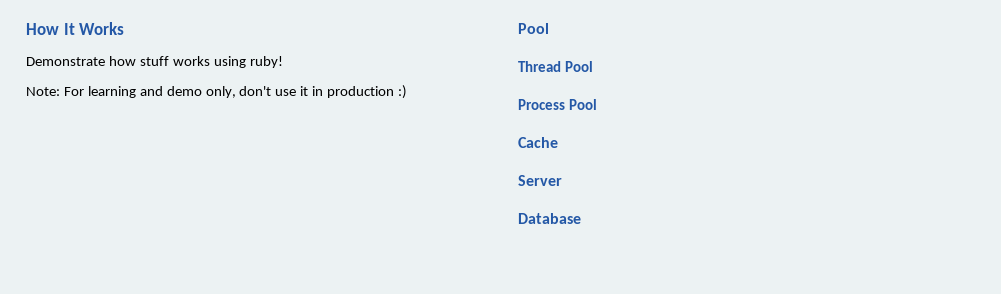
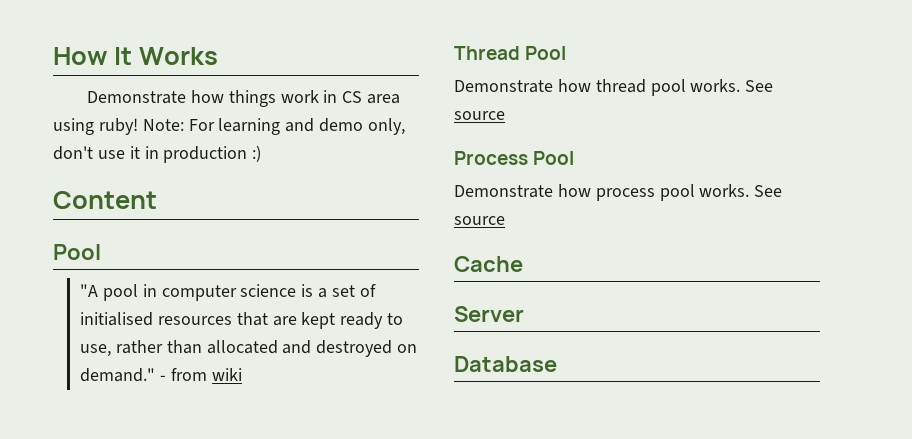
[139,56,210,66] stuff works -> [228,90,401,107] things work in CS area
(283, 62) // -> (138, 126) none
[518,23,549,34] [518,61,594,72] [518,99,598,110] // Pool // Thread Pool // Process Pool -> [53,191,157,209] [53,244,101,260] [80,284,376,301] [80,312,404,329] [80,340,418,357] [80,368,242,382] [454,46,567,60] [454,79,774,96] [454,111,505,120] [454,151,575,165] [454,184,783,201] [454,216,505,225] // Content // Pool // "A pool in computer science is a set of initialised resources that are kept ready to use, rather than allocated and destroyed on demand." - from wiki // Thread Pool // Demonstrate how thread pool works. See source // Process Pool // Demonstrate how process pool works. See source

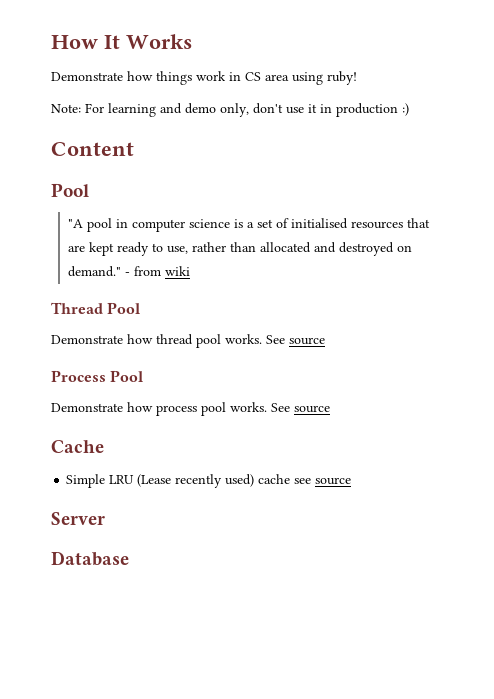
(138, 126) none -> (357, 78) //
(523, 264) none -> [66,474,352,488] // Simple LRU (Lease recently used) cache see source

